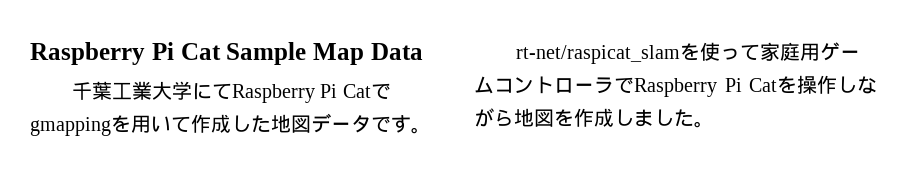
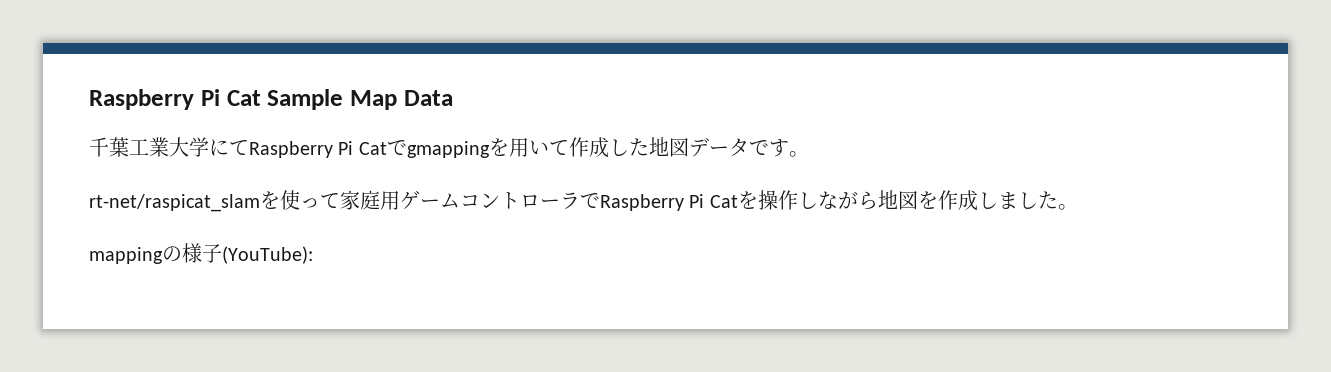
(714, 124) none -> [89,243,313,264] // mappingの様子(YouTube):

